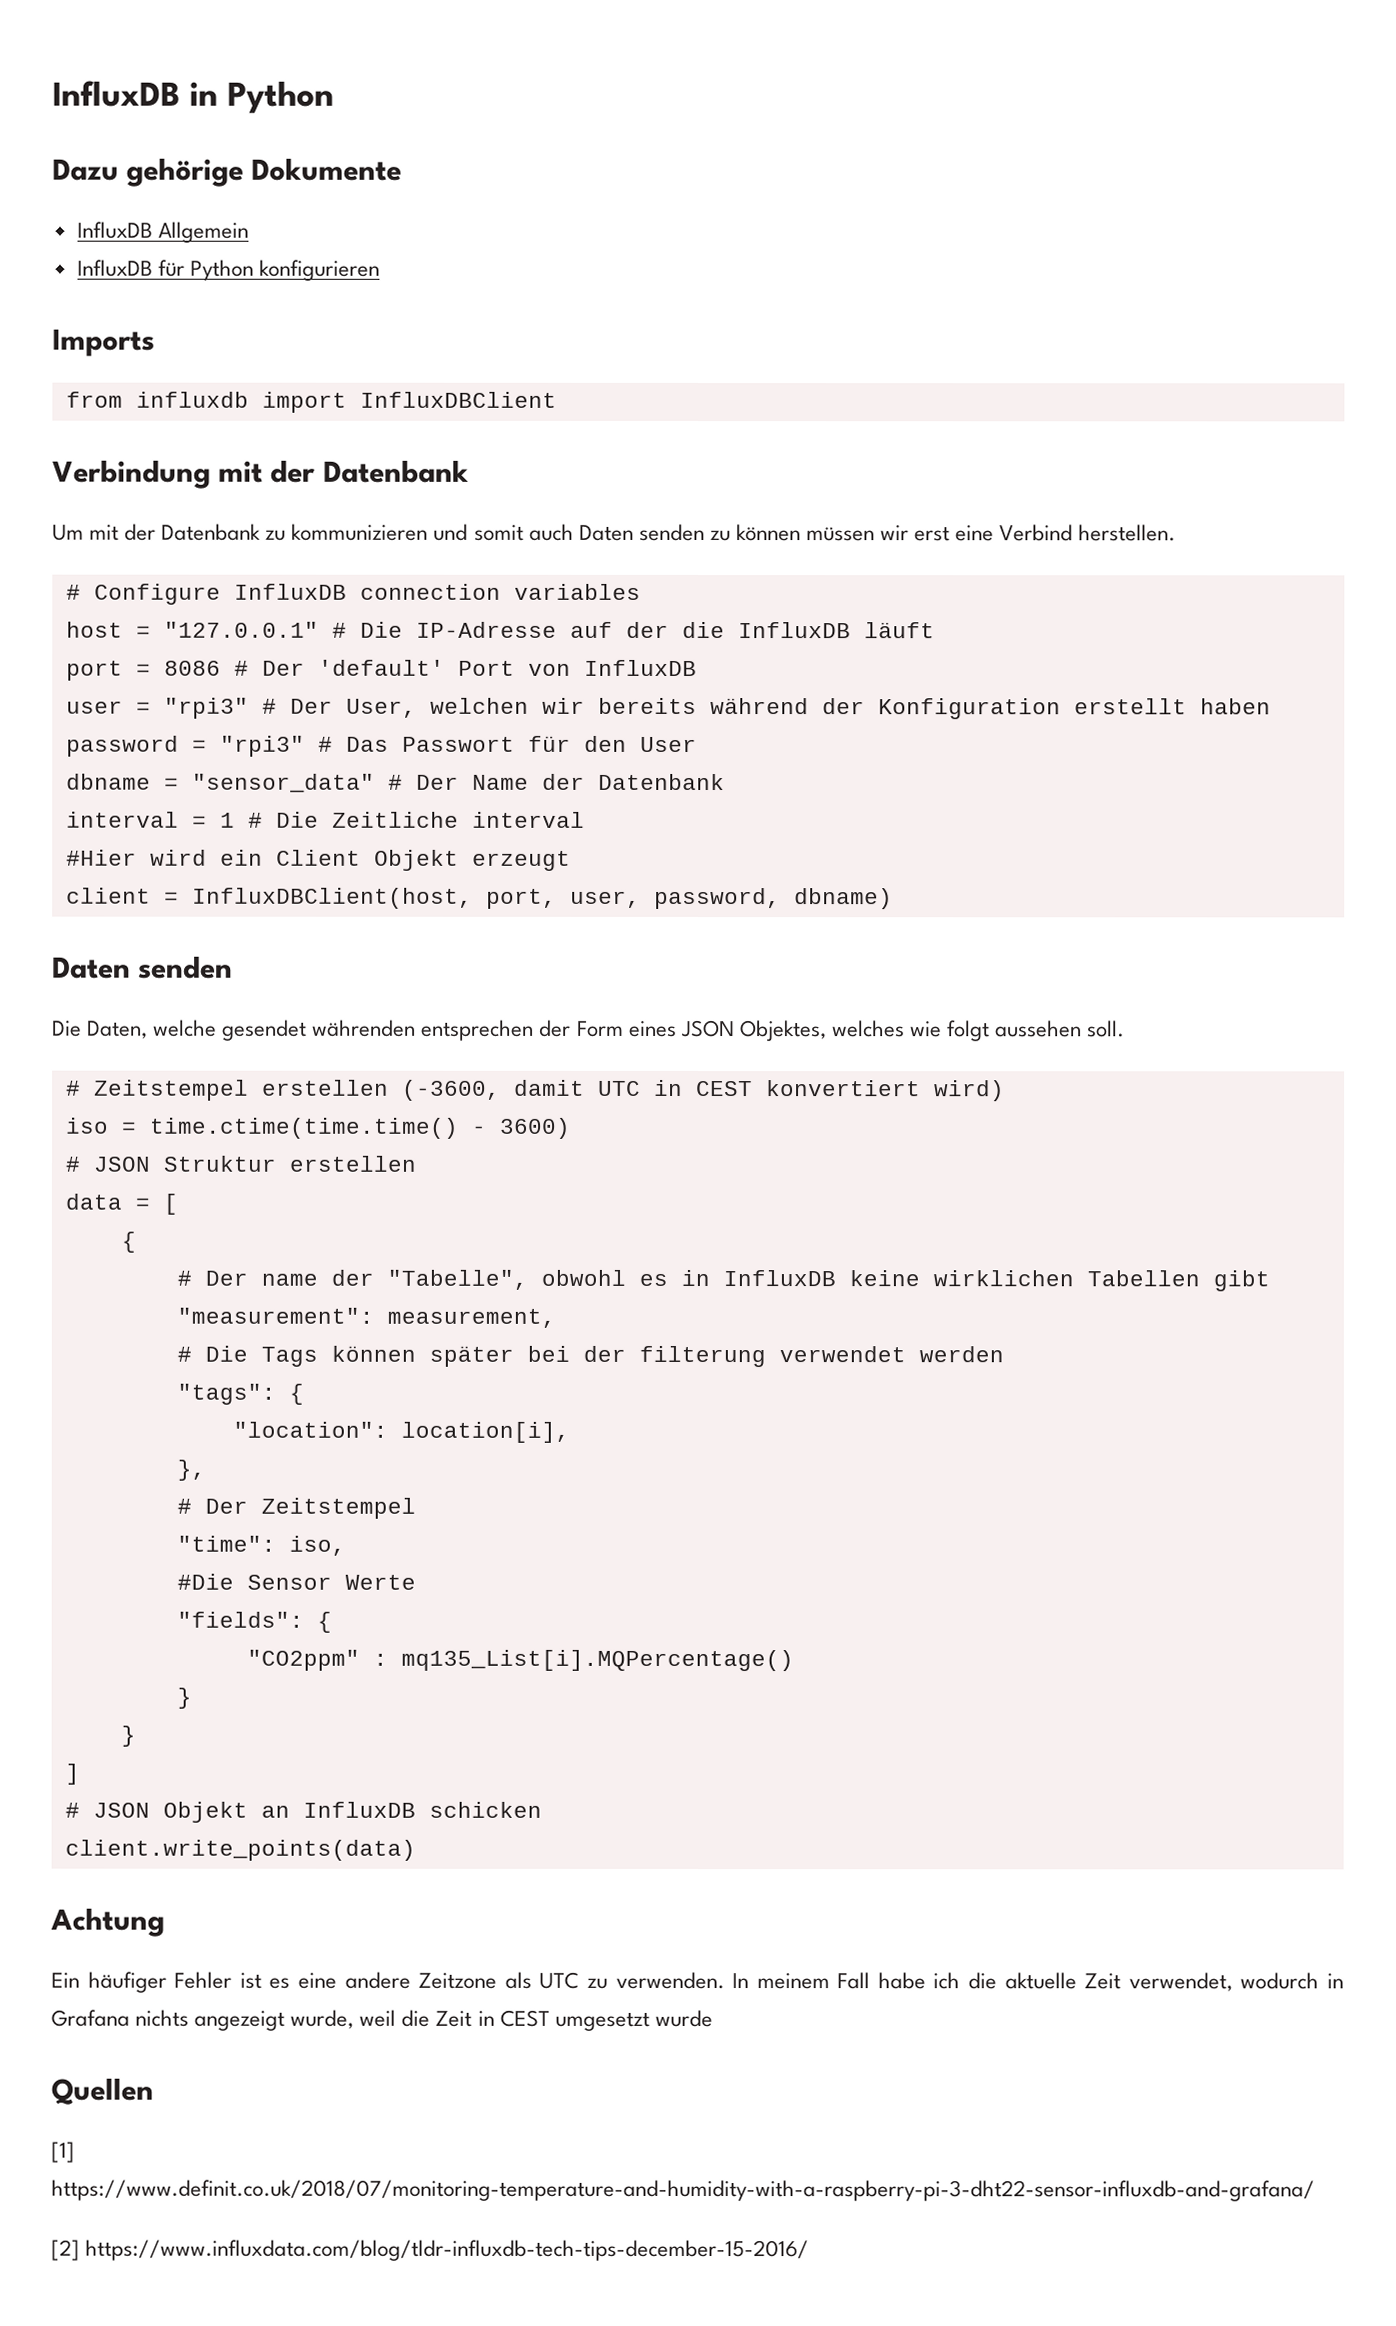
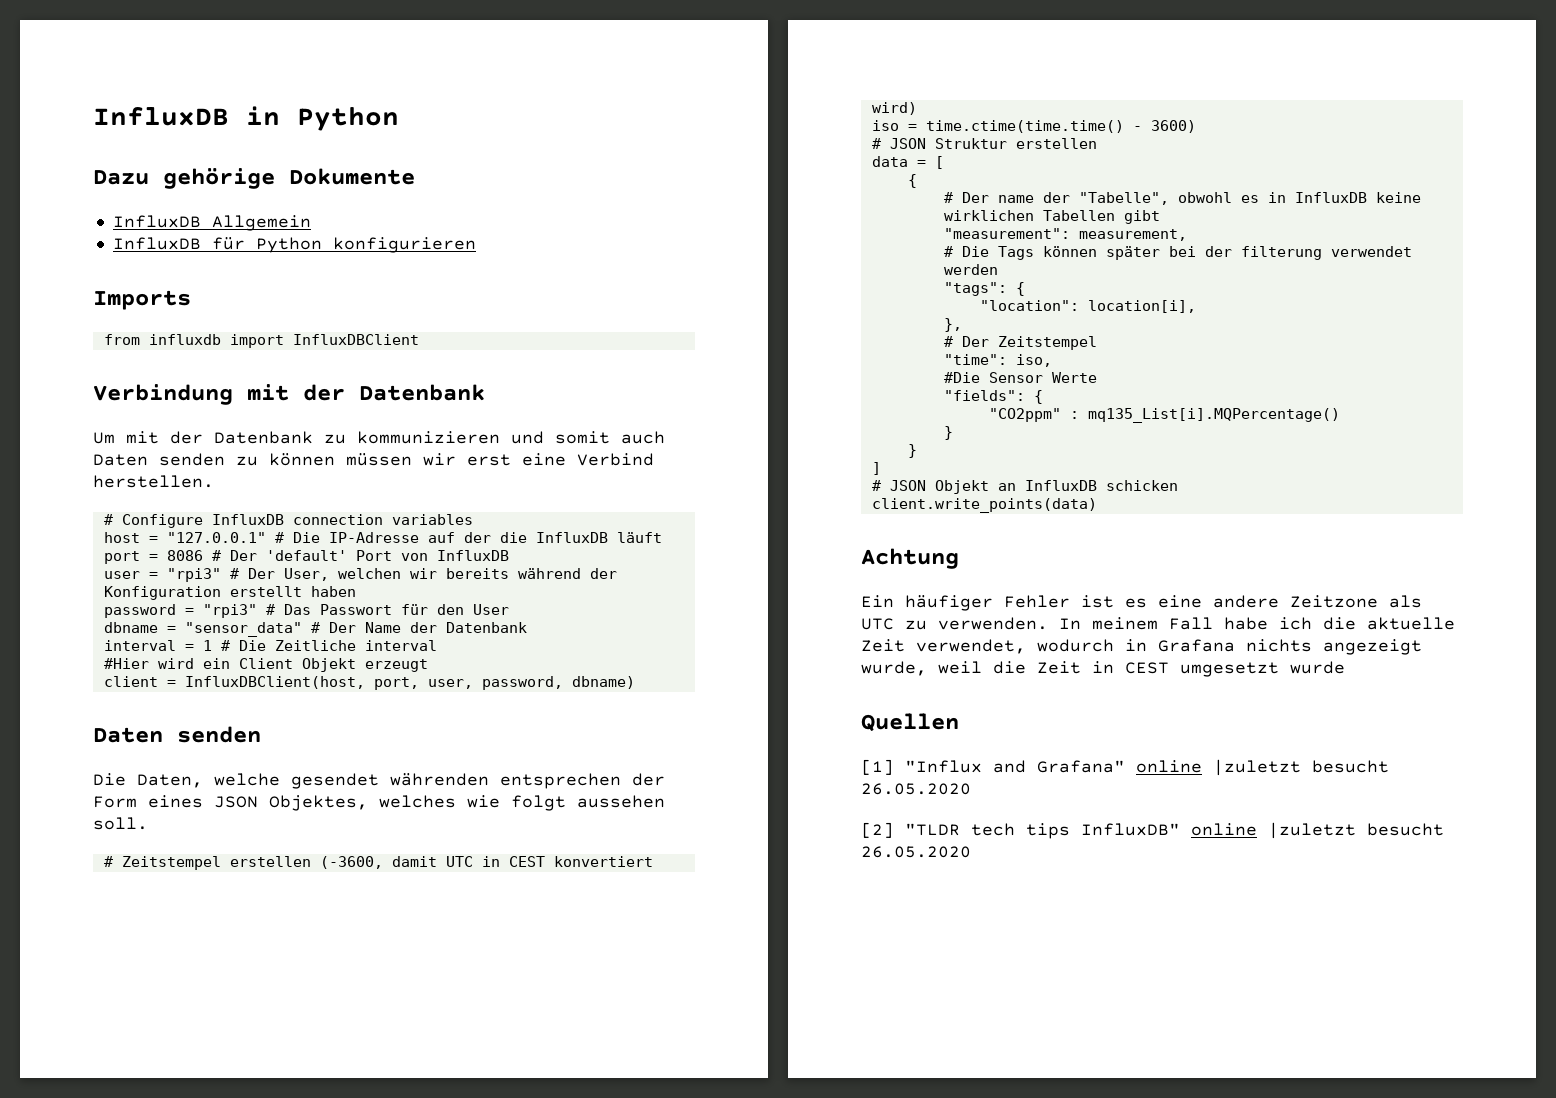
[51,2179,1315,2202] [51,2239,810,2262] https://www.definit.co.uk/2018/07/monitoring-temperature-and-humidity-with-a-raspberry-pi-3-dht22-sensor-influxdb-and-grafana/ // [2] https://www.influxdata.com/blog/tldr-influxdb-tech-tips-december-15-2016/ -> [905,759,1389,776] [861,783,971,795] [861,822,1444,839] [861,846,971,858] "Influx and Grafana" online |zuletzt besucht 26.05.2020 // [2] "TLDR tech tips InfluxDB" online |zuletzt besucht 26.05.2020

